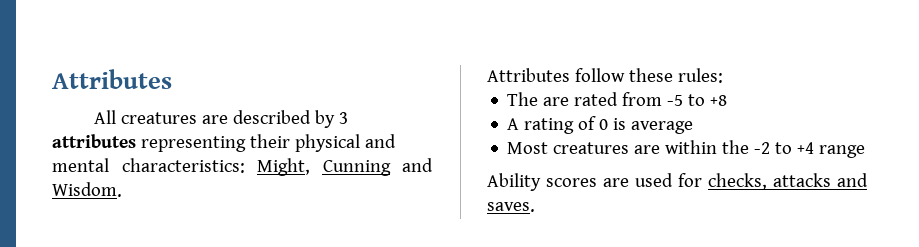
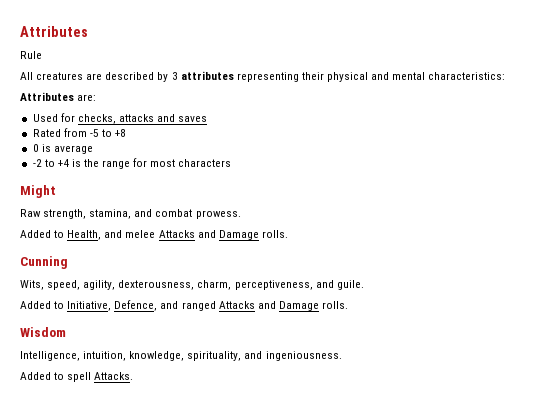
[52,69,172,89] Attributes -> [20,26,88,37] [20,51,42,59] Attributes // Rule
[257,158,433,176] [52,182,122,197] [487,68,723,83] [507,92,619,106] Might, Cunning and Wisdom. // Attributes follow these rules: // The are rated -> [20,92,97,101] [32,113,208,124] [32,129,61,137] // Attributes are: // Used for checks, attacks and saves // Rated
[507,116,597,134] A rating of -> (127, 133) none
[507,140,750,154] Most creatures are within the -> (93, 149) none
(815, 148) none -> [71,159,100,167] is the
[487,173,868,191] [487,202,535,212] // Ability scores are used for checks, attacks and saves. -> [133,158,232,167] [20,185,56,198] [20,209,241,219] [20,230,288,240] [20,256,68,269] [20,280,364,290] [20,300,348,311] [20,327,66,337] [20,351,342,361] [20,372,134,382] for most characters // Might // Raw strength, stamina, and combat prowess. // Added to Health, and melee Attacks and Damage rolls. // Cunning // Wits, speed, agility, dexterousness, charm, perceptiveness, and guile. // Added to Initiative, Defence, and ranged Attacks and Damage rolls. // Wisdom // Intelligence, intuition, knowledge, spirituality, and ingeniousness. // Added to spell Attacks.

